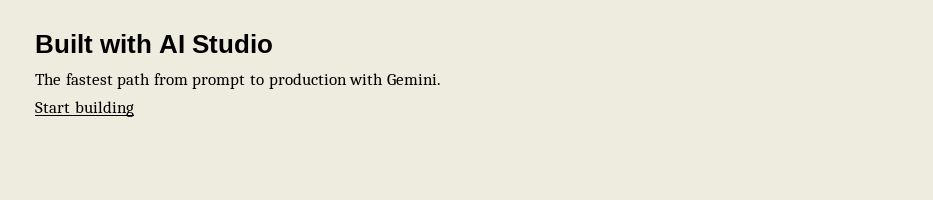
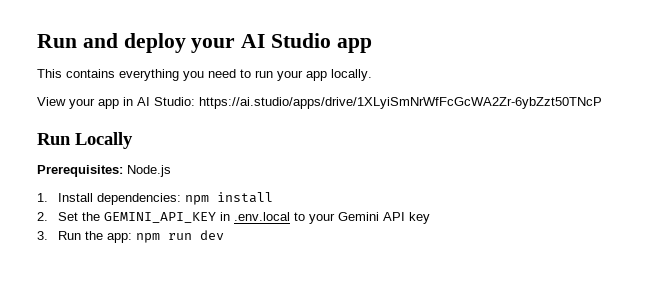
[35,34,274,53] [35,73,441,89] [35,101,134,117] Built with AI Studio // The fastest path from prompt to production with Gemini. // Start building -> [37,33,372,53] [37,69,372,81] [37,97,602,109] [37,132,133,149] [37,165,171,177] [37,192,273,205] [37,212,430,224] [37,230,224,243] Run and deploy your AI Studio app // This contains everything you need to run your app locally. // View your app in AI Studio: https://ai.studio/apps/drive/1XLyiSmNrWfFcGcWA2Zr-6ybZzt50TNcP // Run Locally // Prerequisites: Node.js // 1. Install dependencies: npm install // 2. Set the GEMINI_API_KEY in .env.local to your Gemini API key // 3. Run the app: npm run dev

